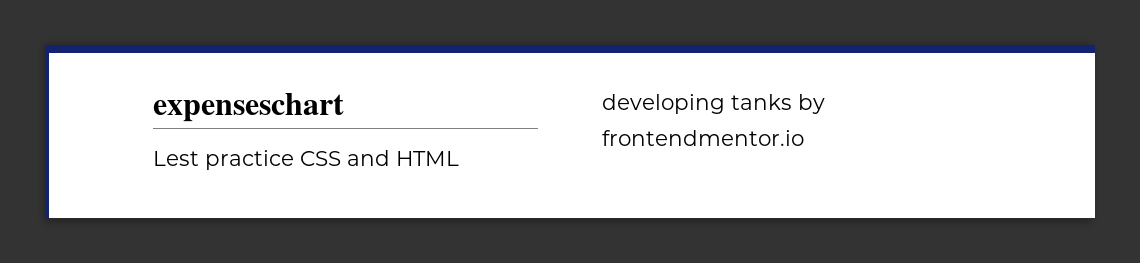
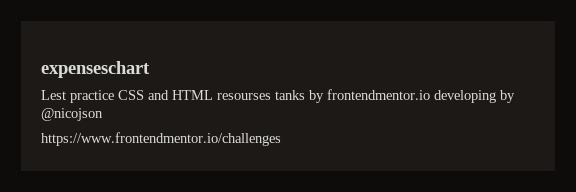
[602,94,725,114] developing -> [217,93,271,100] resourses
(804, 138) none -> [434,90,515,103] [41,108,103,121] [41,132,281,146] developing by @nicojson // https://www.frontendmentor.io/challenges

